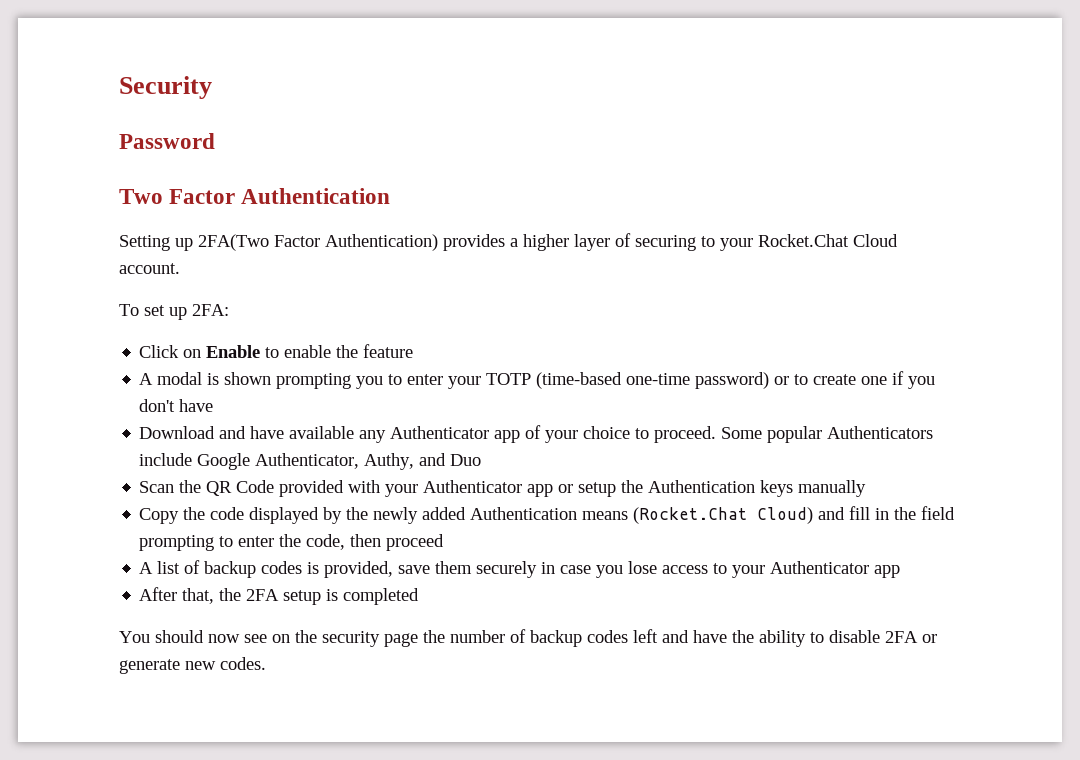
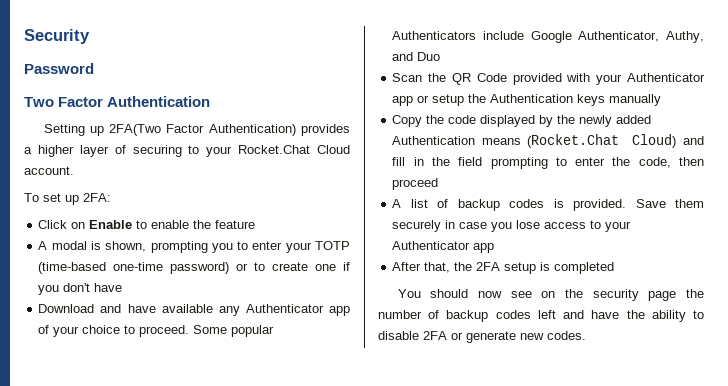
[224,372,272,385] shown -> [105,241,147,252] shown,
[324,561,431,578] provided, save -> [573,199,666,211] provided. Save

